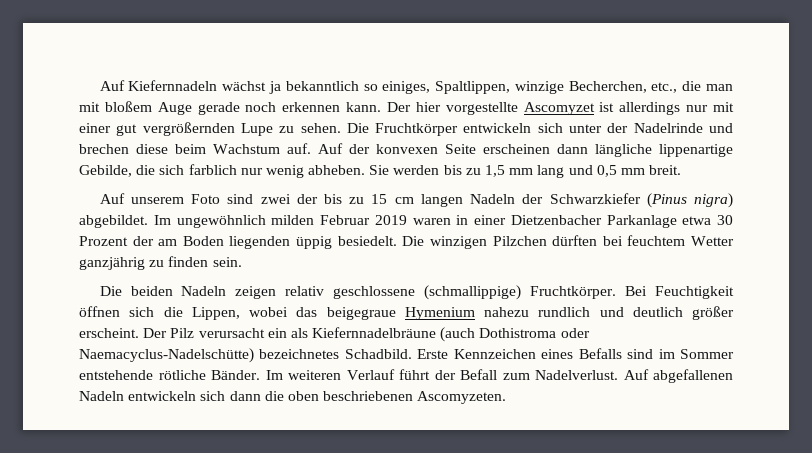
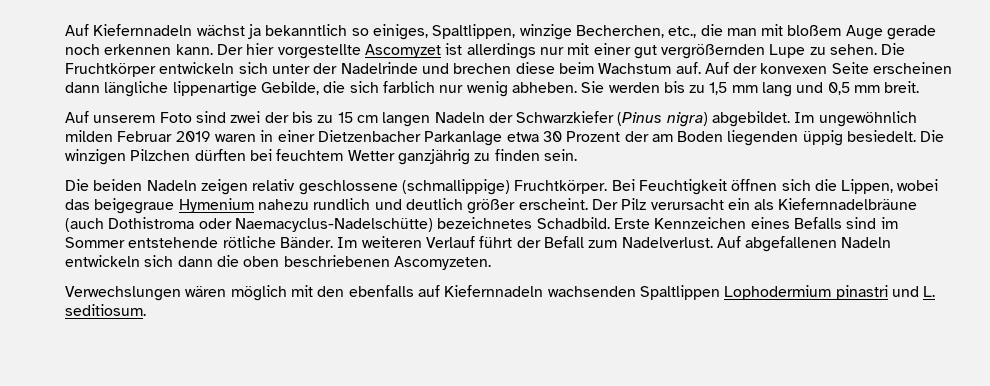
(507, 397) none -> [65,285,936,301] [65,304,146,316] // Verwechslungen wären möglich mit den ebenfalls auf Kiefernnadeln wachsenden Spaltlippen Lophodermium pinastri und L. seditiosum.

